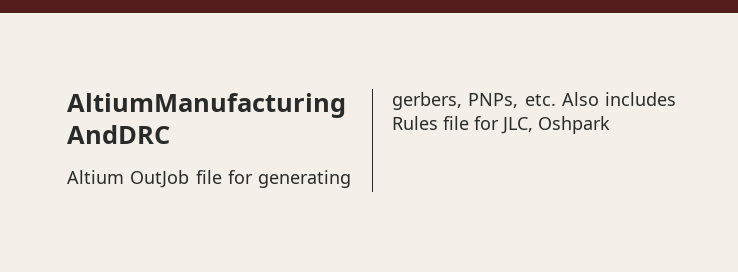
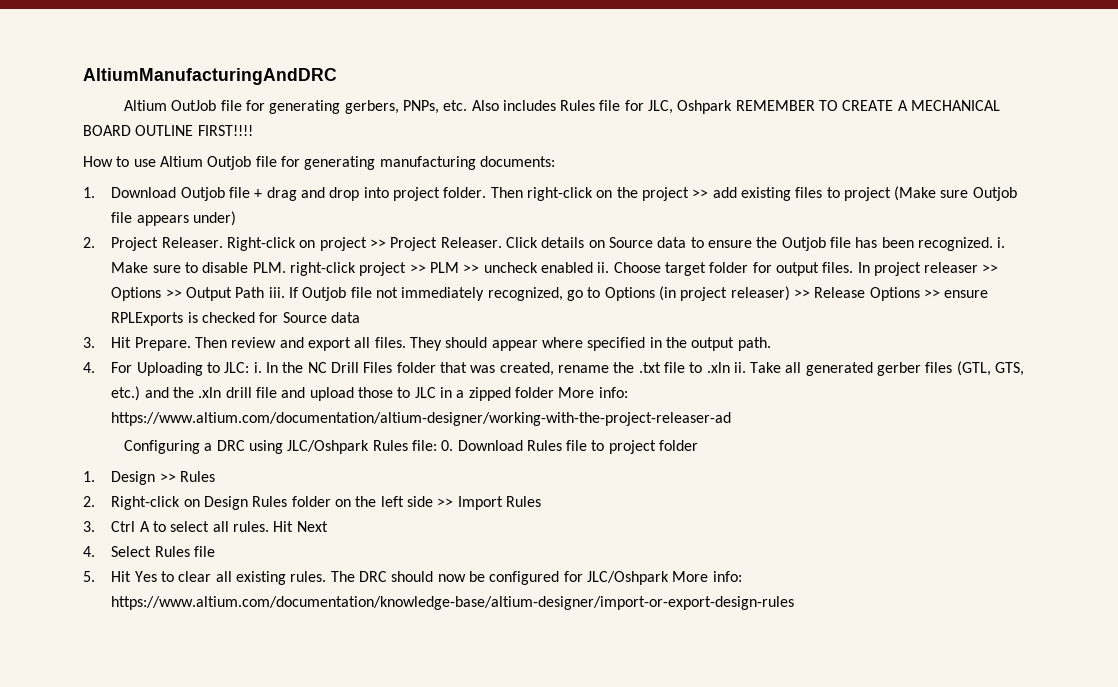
(610, 125) none -> [735,100,1001,111] [83,125,253,136] [83,156,555,170] [83,186,1017,201] [111,211,237,226] [83,237,1006,251] [111,262,999,276] [111,286,989,301] [111,312,361,326] [83,337,771,351] [83,361,1025,376] [111,386,628,401] [111,412,732,426] [123,440,699,454] [83,471,216,485] [83,496,541,510] [83,521,328,532] [83,546,216,557] [83,571,742,585] [111,596,795,610] REMEMBER TO CREATE A MECHANICAL BOARD OUTLINE FIRST!!!! // How to use Altium Outjob file for generating manufacturing documents: // 1. Download Outjob file + drag and drop into project folder. Then right-click on the project >> add existing files to project (Make sure Outjob file appears under) // 2. Project Releaser. Right-click on project >> Project Releaser. Click details on Source data to ensure the Outjob file has been recognized. i. Make sure to disable PLM. right-click project >> PLM >> uncheck enabled ii. Choose target folder for output files. In project releaser >> Options >> Output Path iii. If Outjob file not immediately recognized, go to Options (in project releaser) >> Release Options >> ensure RPLExports is checked for Source data // 3. Hit Prepare. Then review and export all files. They should appear where specified in the output path. // 4. For Uploading to JLC: i. In the NC Drill Files folder that was created, rename the .txt file to .xln ii. Take all generated gerber files (GTL, GTS, etc.) and the .xln drill file and upload those to JLC in a zipped folder More info: https://www.altium.com/documentation/altium-designer/working-with-the-project-releaser-ad // Configuring a DRC using JLC/Oshpark Rules file: 0. Download Rules file to project folder // 1. Design >> Rules // 2. Right-click on Design Rules folder on the left side >> Import Rules // 3. Ctrl A to select all rules. Hit Next // 4. Select Rules file // 5. Hit Yes to clear all existing rules. The DRC should now be configured for JLC/Oshpark More info: https://www.altium.com/documentation/knowledge-base/altium-designer/import-or-export-design-rules

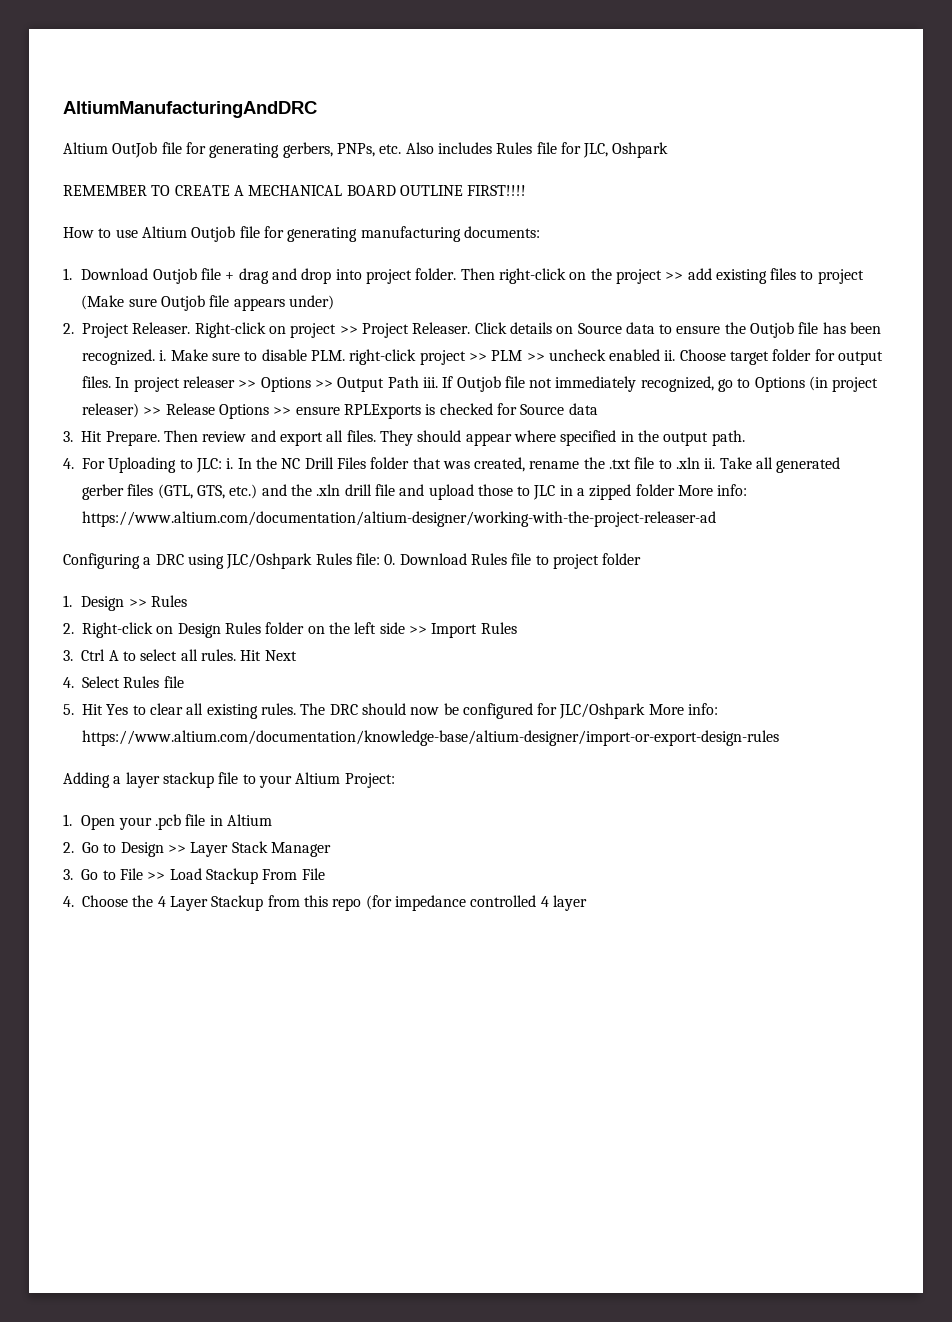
(733, 107) none -> (669, 150) //
(795, 603) none -> [63,772,395,788] [63,814,272,830] [63,841,331,857] [63,868,325,884] [63,895,587,911] // Adding a layer stackup file to your Altium Project: // 1. Open your .pcb file in Altium // 2. Go to Design >> Layer Stack Manager // 3. Go to File >> Load Stackup From File // 4. Choose the 4 Layer Stackup from this repo (for impedance controlled 4 layer

